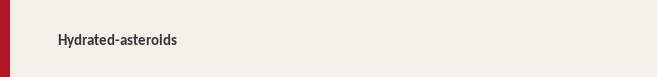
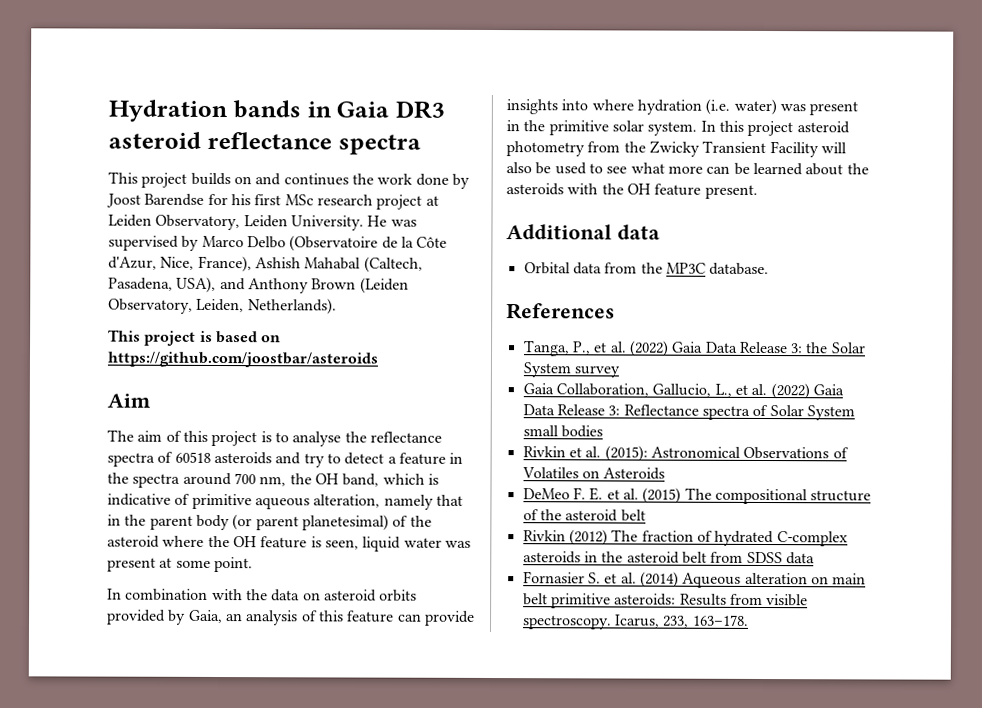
[58,34,177,48] Hydrated-asteroids -> [108,99,445,123] [108,131,421,155] [108,171,470,189] [106,193,439,210] [108,214,417,231] [108,235,448,252] [108,255,423,273] [108,276,409,294] [108,298,337,315] [108,329,282,346] [107,351,379,368] [107,393,151,408] [107,429,442,447] [107,451,464,468] [107,472,439,488] [107,493,463,510] [107,514,432,531] [107,535,471,552] [107,556,253,573] [107,588,418,602] [107,609,475,626] [506,98,859,116] [506,120,850,137] [506,140,847,158] [506,162,869,176] [506,183,758,199] [506,224,660,240] [523,262,770,276] [506,303,615,320] [522,340,866,357] [522,362,620,378] [522,383,844,400] [522,404,855,421] [522,425,603,438] [522,445,849,462] [521,467,666,480] [522,487,872,505] [522,509,646,522] [522,529,848,547] [522,551,815,565] [522,571,867,588] [522,593,809,609] [521,614,749,630] Hydration bands in Gaia DR3 asteroid reflectance spectra // This project builds on and continues the work done by Joost Barendse for his first MSc research project at Leiden Observatory, Leiden University. He was supervised by Marco Delbo (Observatoire de la Côte d'Azur, Nice, France), Ashish Mahabal (Caltech, Pasadena, USA), and Anthony Brown (Leiden Observatory, Leiden, Netherlands). // This project is based on https://github.com/joostbar/asteroids // Aim // The aim of this project is to analyse the reflectance spectra of 60518 asteroids and try to detect a feature in the spectra around 700 nm, the OH band, which is indicative of primitive aqueous alteration, namely that in the parent body (or parent planetesimal) of the asteroid where the OH feature is seen, liquid water was present at some point. // In combination with the data on asteroid orbits provided by Gaia, an analysis of this feature can provide insights into where hydration (i.e. water) was present in the primitive solar system. In this project asteroid photometry from the Zwicky Transient Facility will also be used to see what more can be learned about the asteroids with the OH feature present. // Additional data // Orbital data from the MP3C database. // References // Tanga, P., et al. (2022) Gaia Data Release 3: the Solar System survey // Gaia Collaboration, Gallucio, L., et al. (2022) Gaia Data Release 3: Reflectance spectra of Solar System small bodies // Rivkin et al. (2015): Astronomical Observations of Volatiles on Asteroids // DeMeo F. E. et al. (2015) The compositional structure of the asteroid belt // Rivkin (2012) The fraction of hydrated C-complex asteroids in the asteroid belt from SDSS data // Fornasier S. et al. (2014) Aqueous alteration on main belt primitive asteroids: Results from visible spectroscopy. Icarus, 233, 163–178.

